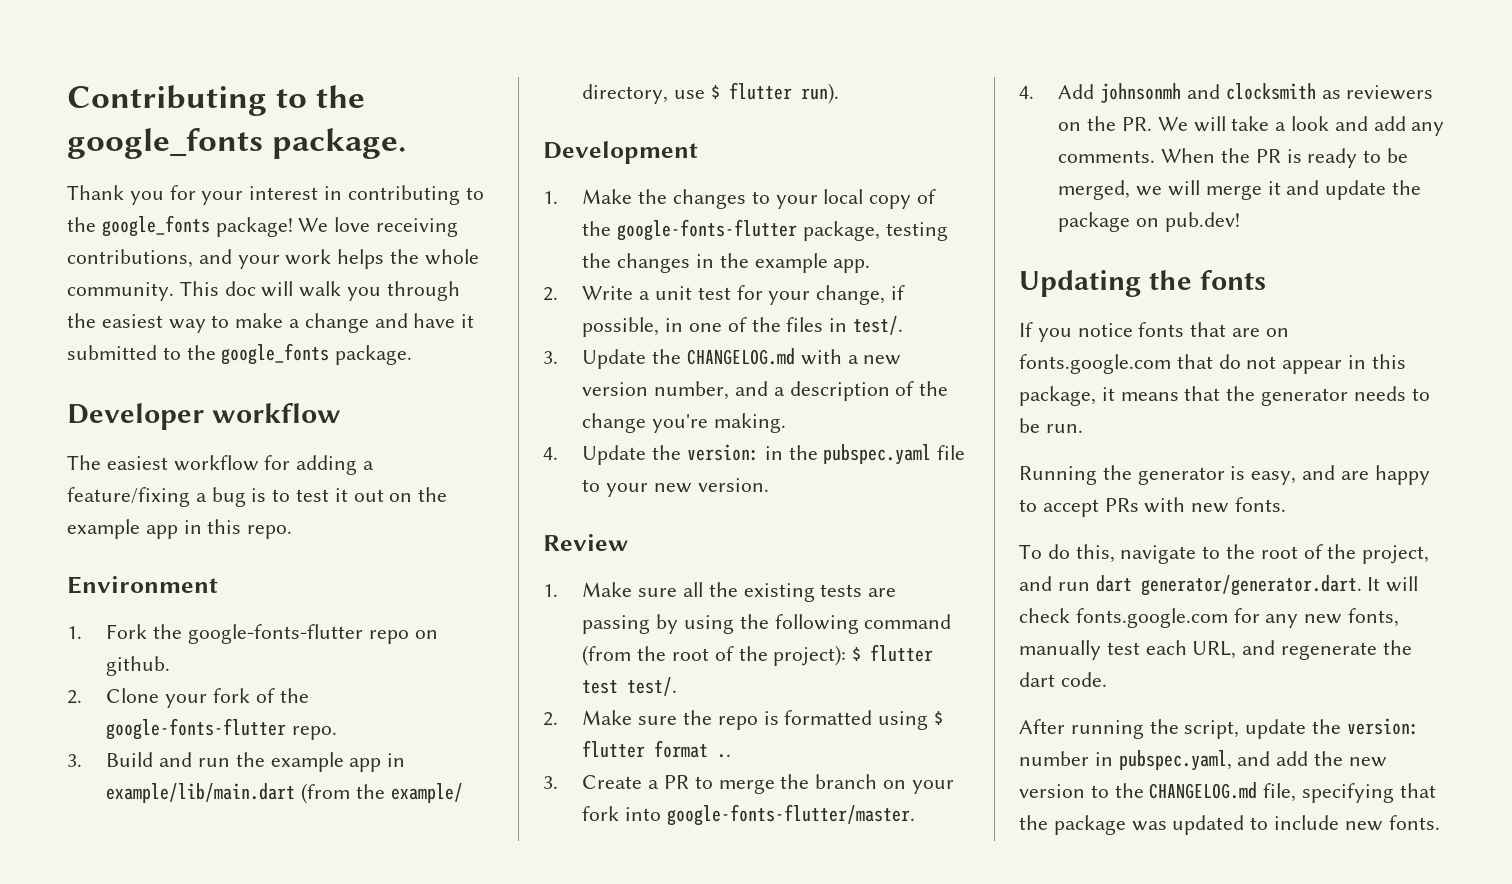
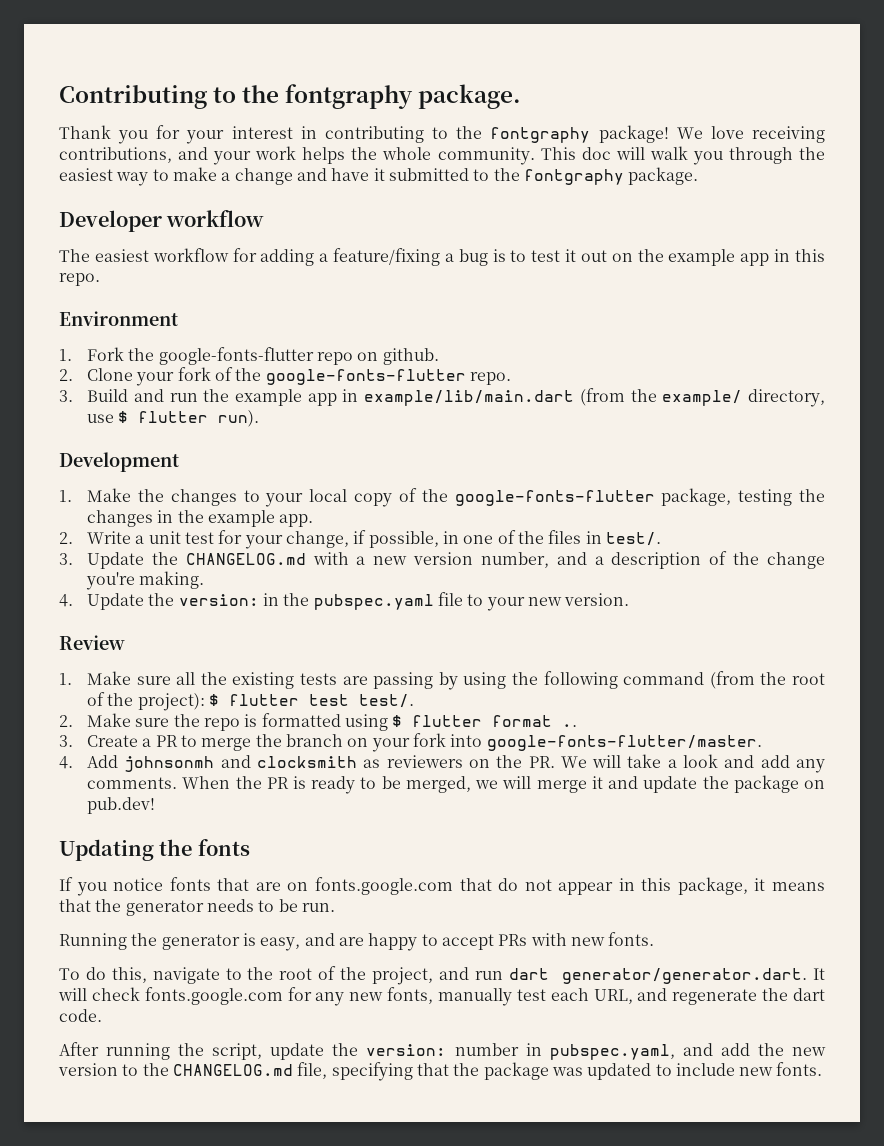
[67,128,263,159] google_fonts -> [285,84,414,109] fontgraphy
[101,215,210,237] google_fonts -> [490,127,591,143] fontgraphy
[221,343,330,365] google_fonts -> [523,169,624,185] fontgraphy

